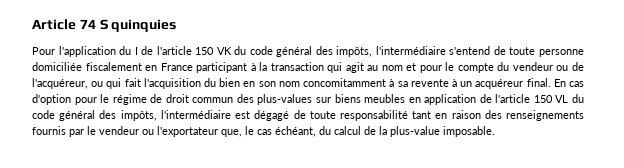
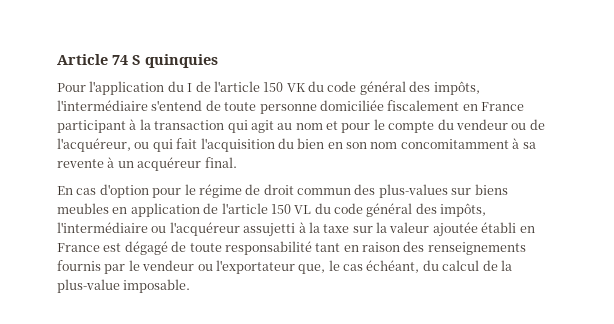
(551, 82) none -> (237, 162) //
(231, 114) none -> [151,222,535,237] [57,243,100,252] ou l'acquéreur assujetti à la taxe sur la valeur ajoutée établi en France

